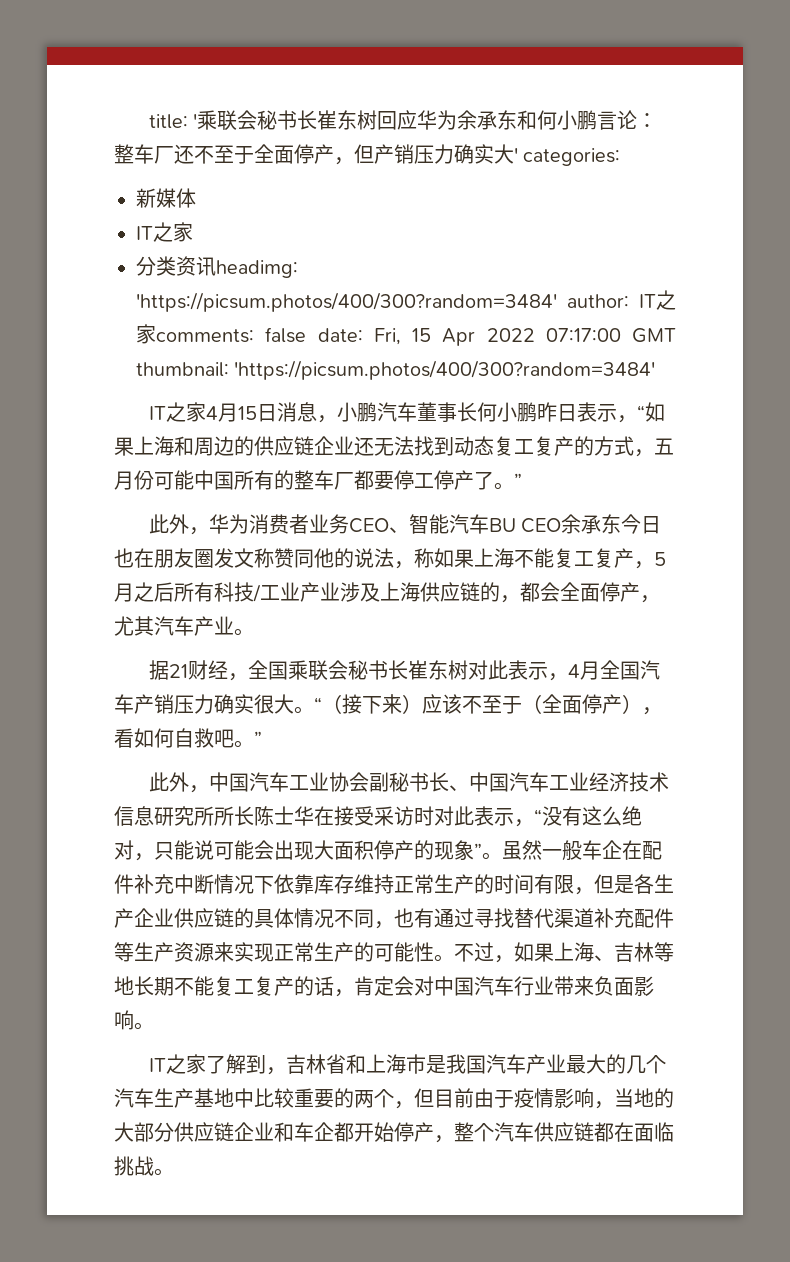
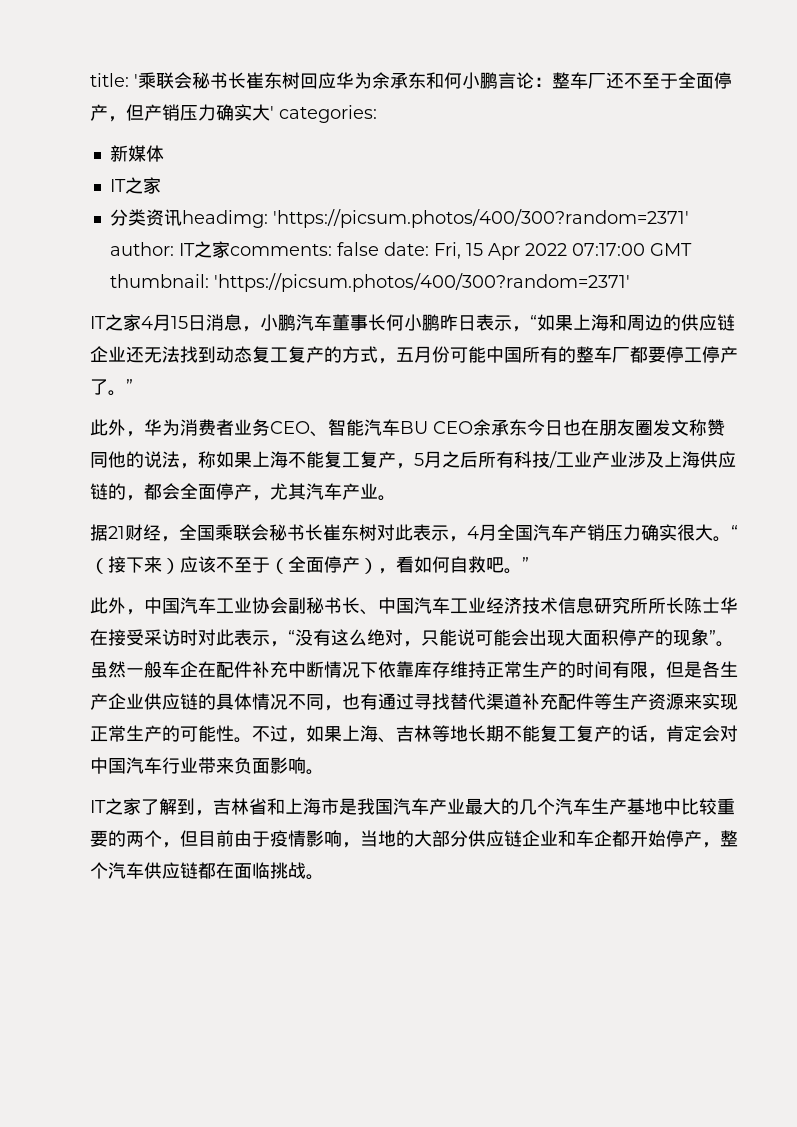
[136,292,557,312] 'https://picsum.photos/400/300?random=3484' -> [272,209,689,228] 'https://picsum.photos/400/300?random=2371'
[234,360,656,380] 'https://picsum.photos/400/300?random=3484' -> [213,273,630,292] 'https://picsum.photos/400/300?random=2371'

